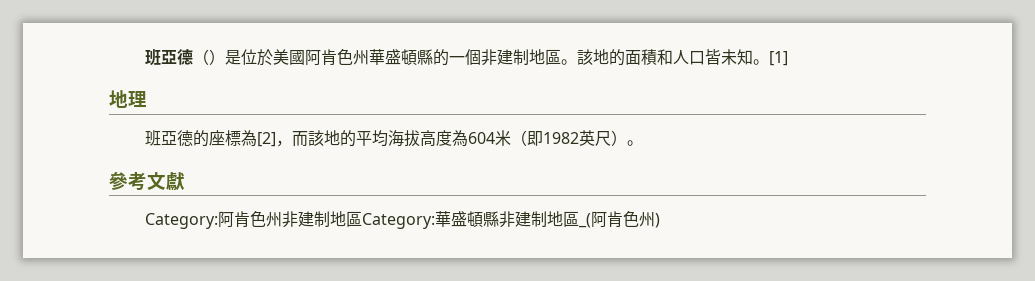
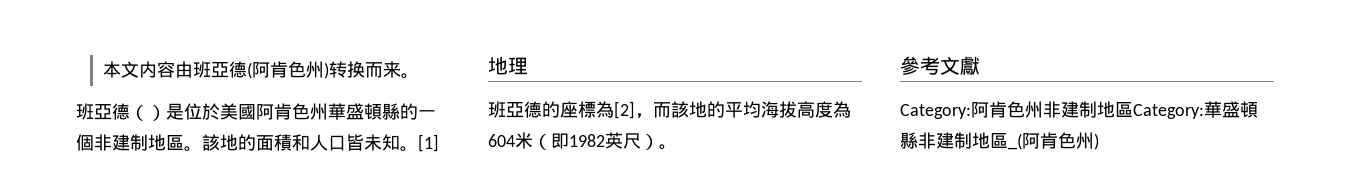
(144, 57) none -> [102,61,419,79] 本文内容由班亞德(阿肯色州)转换而来。 //

